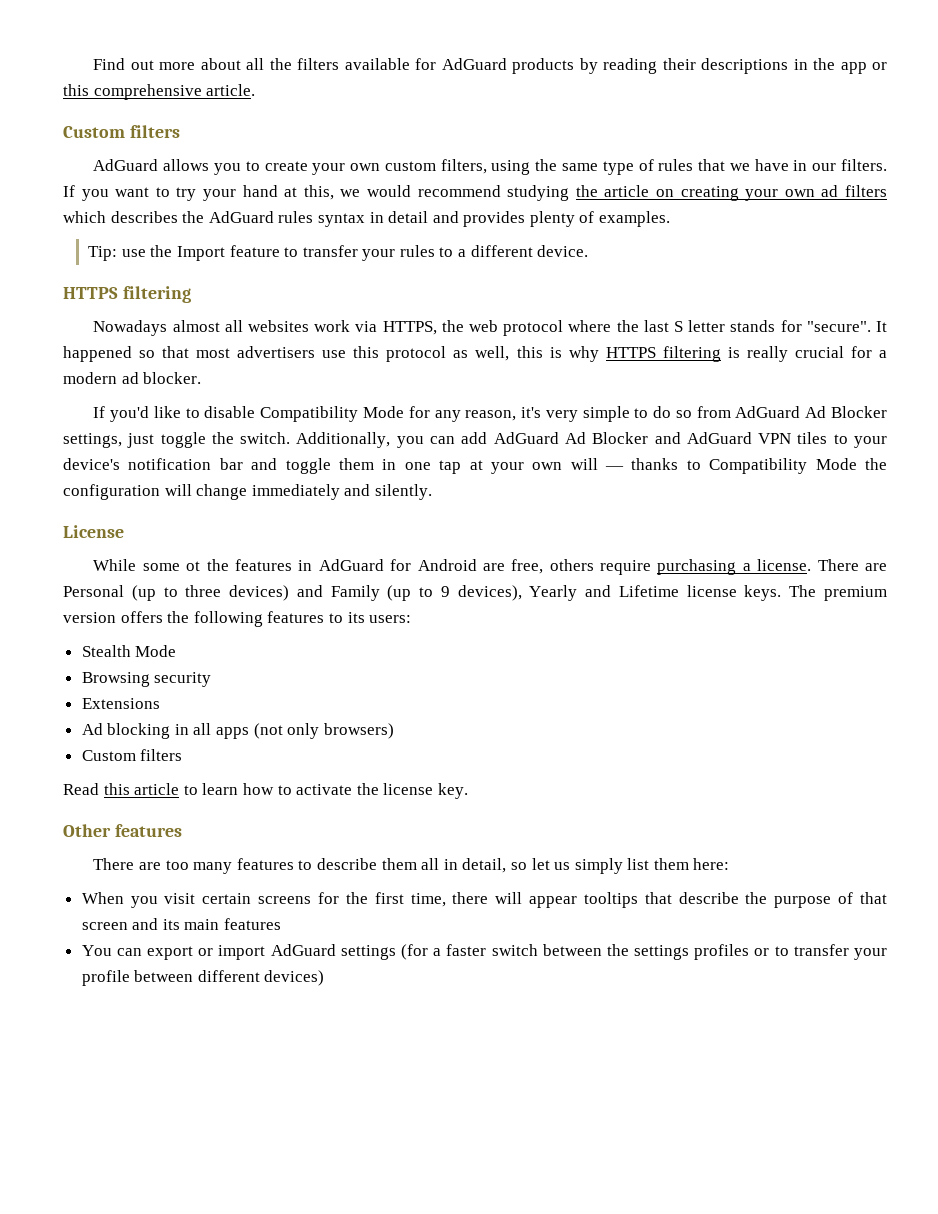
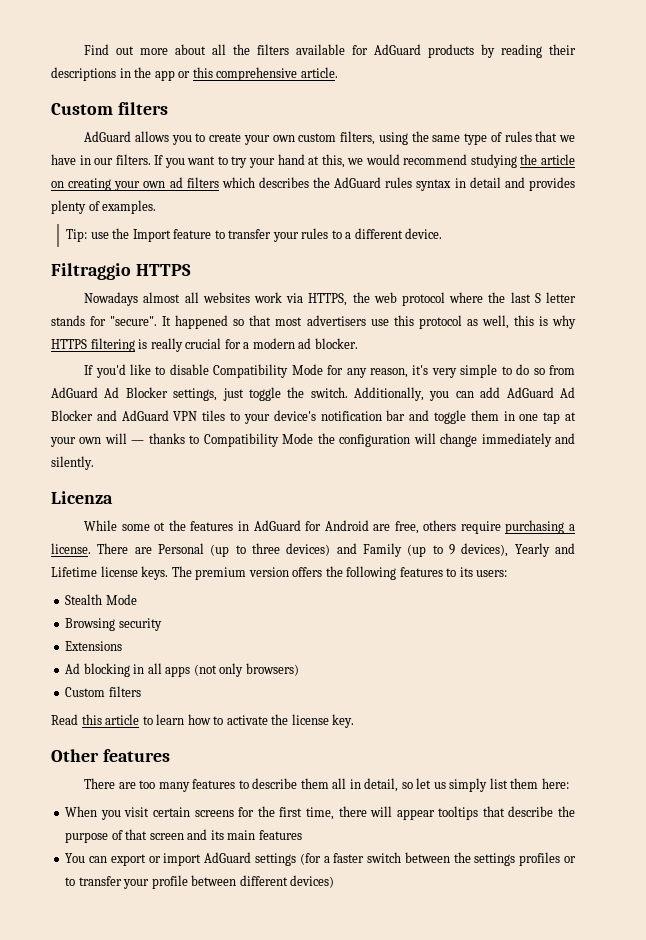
[63,286,191,303] HTTPS filtering -> [51,263,191,280] Filtraggio HTTPS
[63,525,124,538] License -> [51,491,113,504] Licenza

